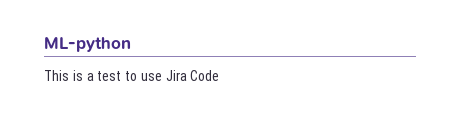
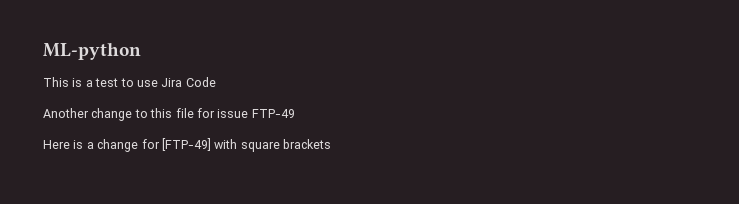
(220, 75) none -> [43,108,295,121] [43,138,331,152] // Another change to this file for issue FTP-49 // Here is a change for [FTP-49] with square brackets

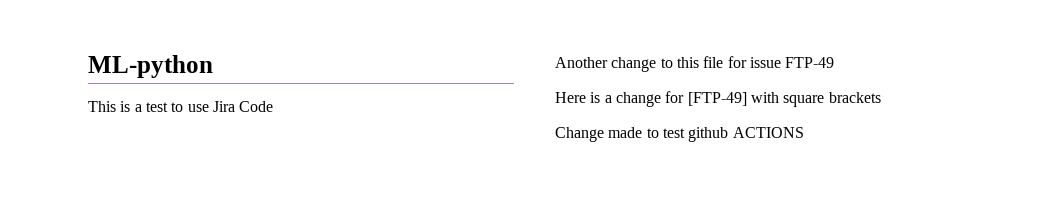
(331, 144) none -> [555,127,804,142] // Change made to test github ACTIONS

